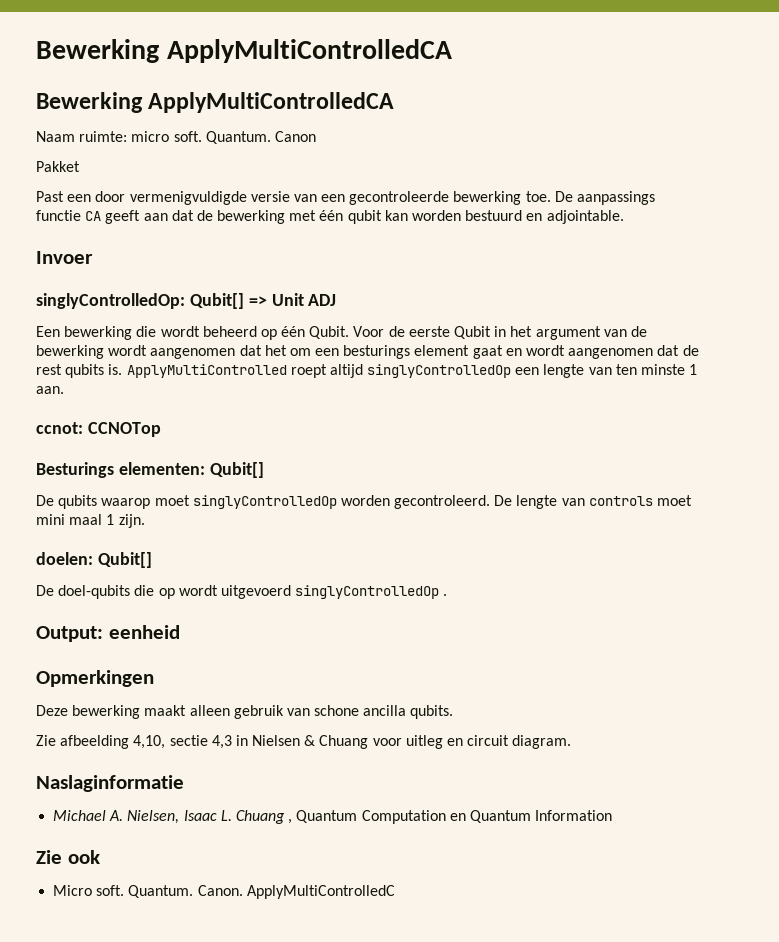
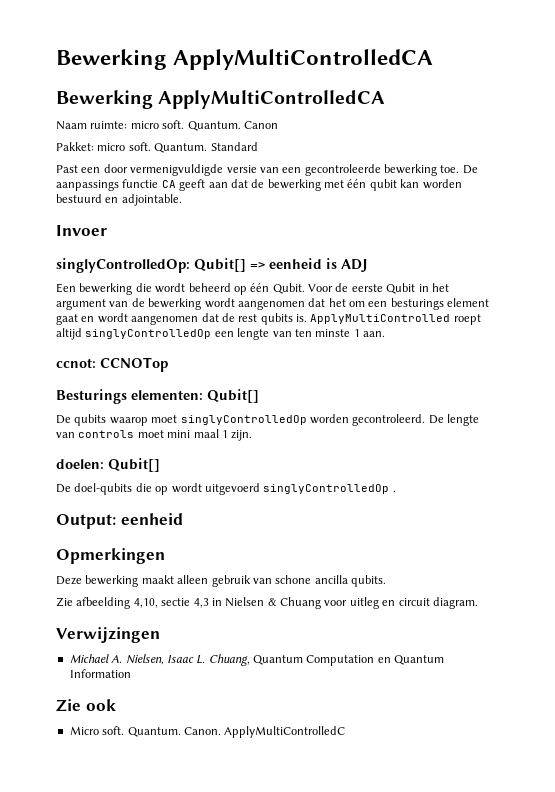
[36,161,80,172] Pakket -> [56,142,258,153] Pakket: micro soft. Quantum. Standard
[271,293,304,306] Unit -> [269,258,337,269] eenheid is
[36,775,184,792] Naslaginformatie -> [56,627,160,643] Verwijzingen
[235,810,293,824] Chuang , -> [208,654,250,666] Chuang,

